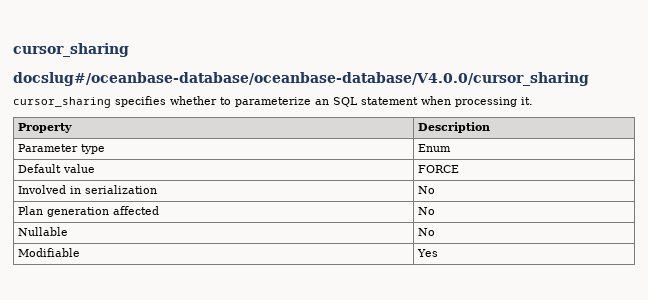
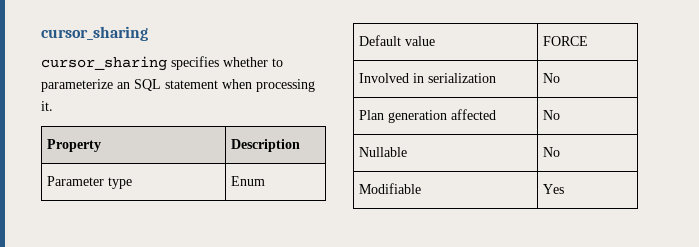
[13,43,129,57] [13,72,589,86] cursor_sharing // docslug#/oceanbase-database/oceanbase-database/V4.0.0/cursor_sharing -> [41,26,148,41] cursor_sharing

